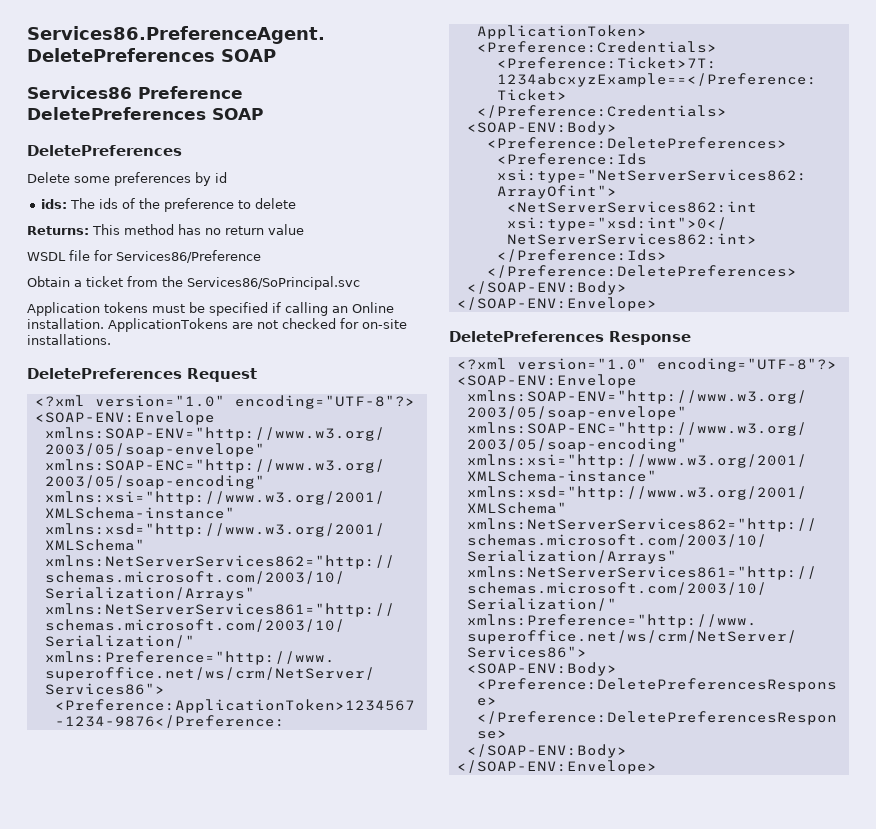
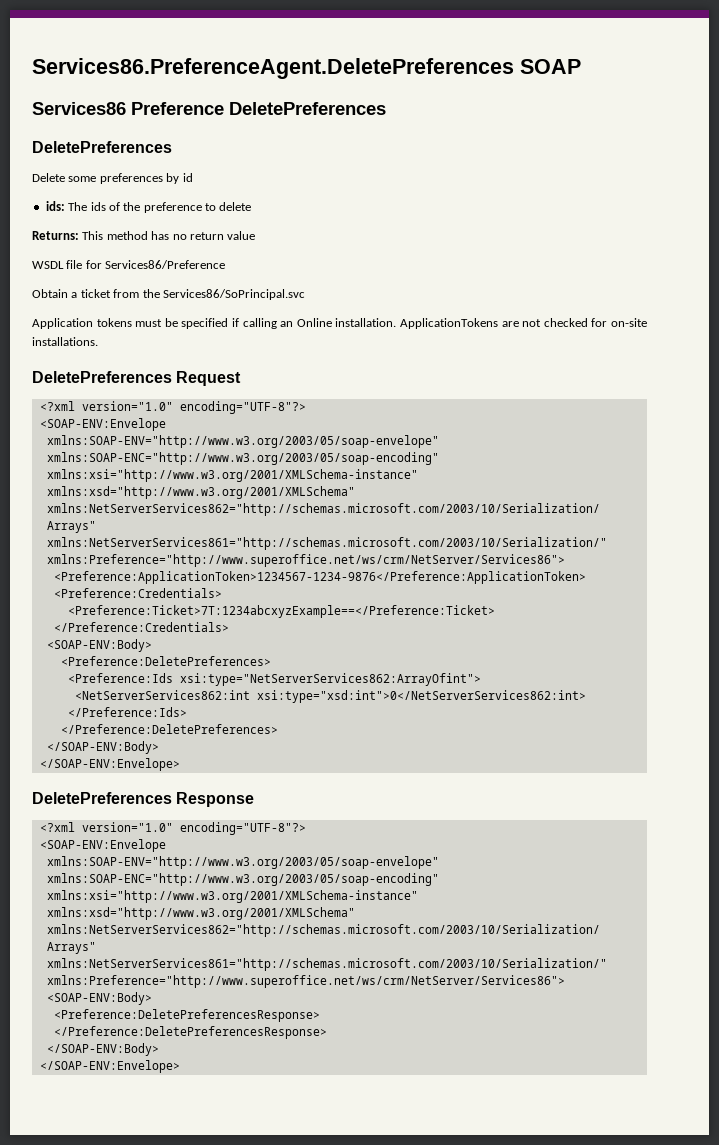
[212,108,263,120] SOAP -> (386, 108) none

